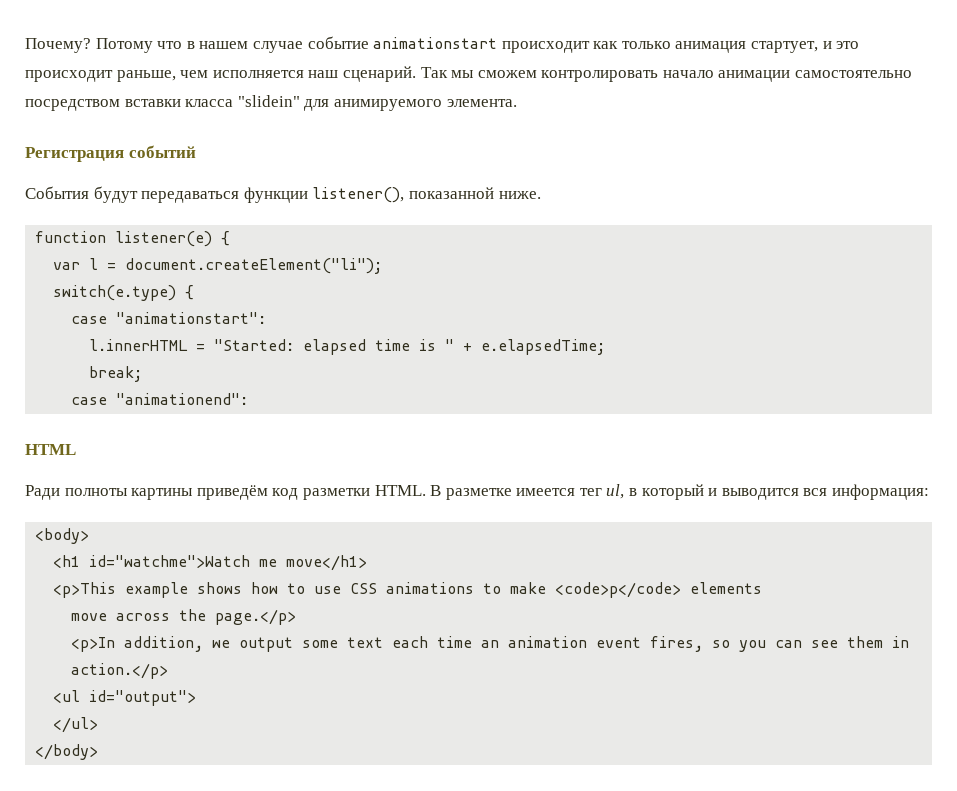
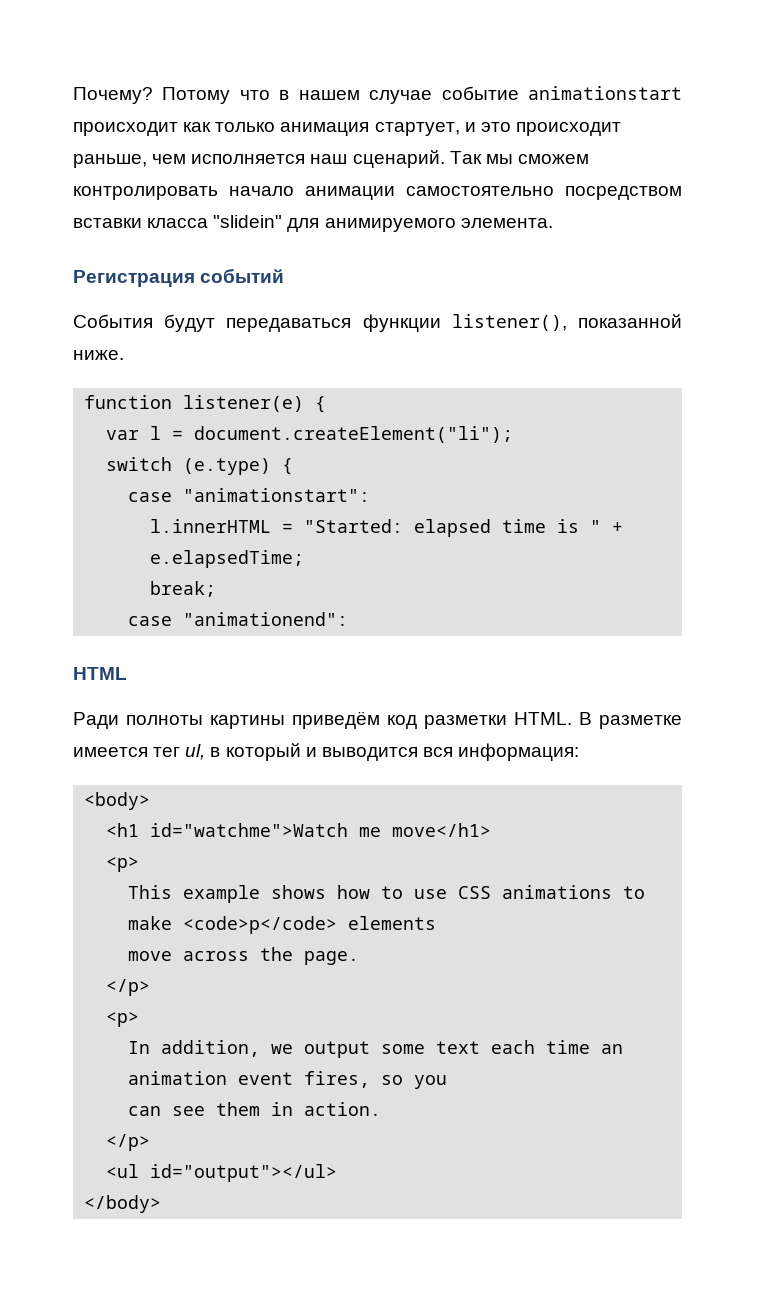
[53,285,177,301] switch(e.type) -> [106,457,272,475] switch (e.type)
[53,582,117,598] <p>This -> [106,857,140,872] [128,885,173,899] <p> // This
[215,609,297,625] [71,637,116,652] page.</p> // <p>In -> [304,951,360,965] [106,979,151,996] [106,1012,140,1027] [128,1041,151,1054] page. // </p> // <p> // In
(767, 646) none -> (448, 1082) //
[71,663,169,679] action.</p> -> [304,1102,382,1116] [106,1134,151,1151] action. // </p>
[89,690,197,706] [53,717,99,733] id="output"> // </ul> -> [150,1164,338,1182] id="output"></ul>

